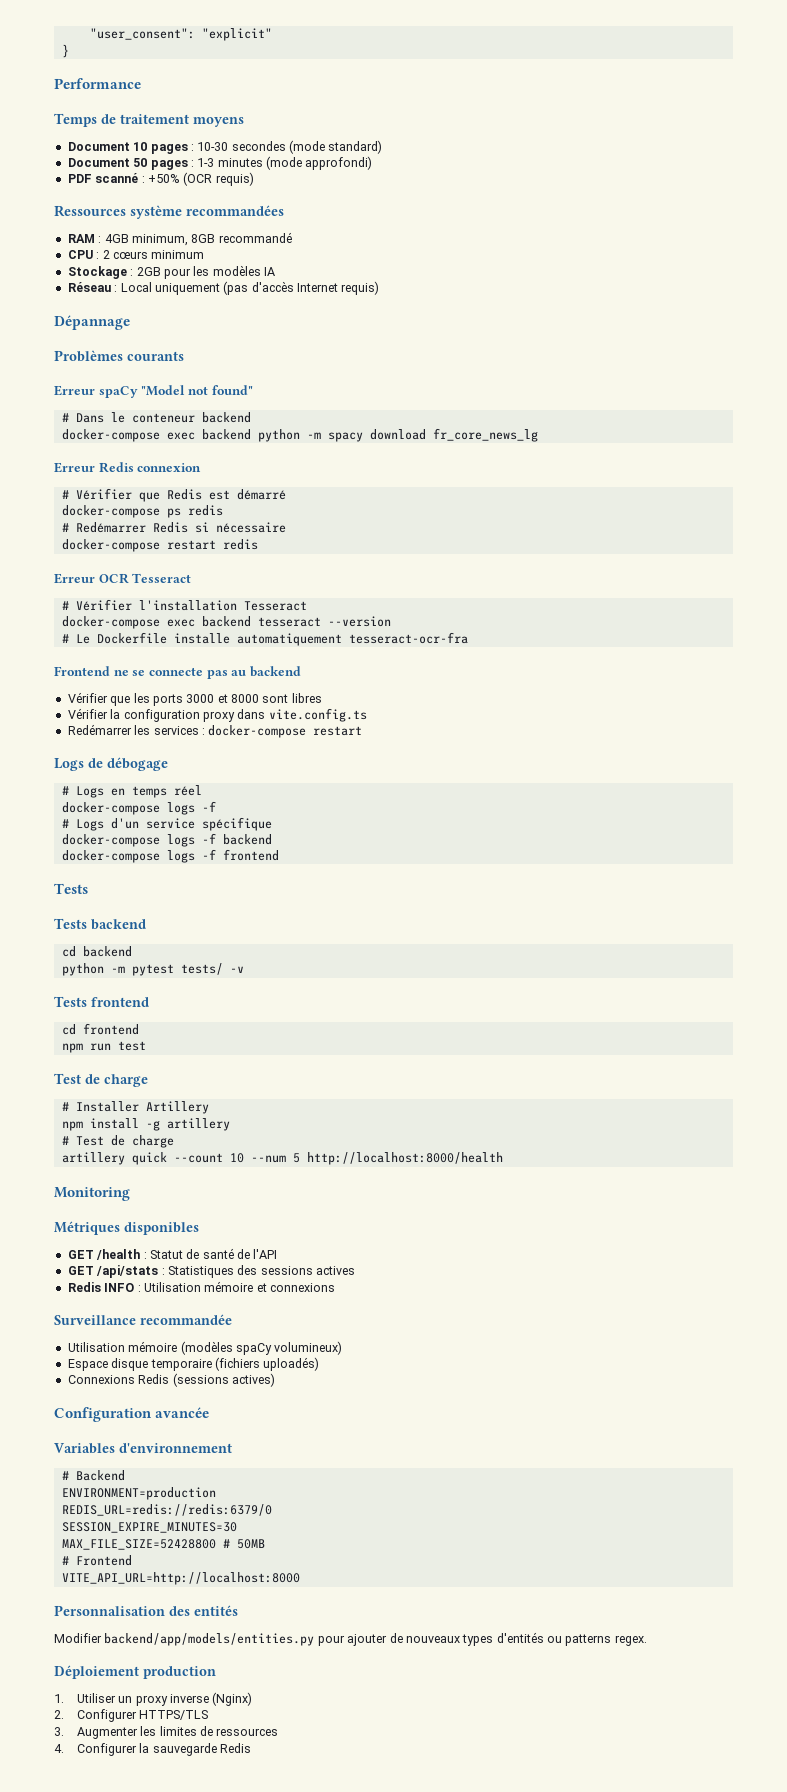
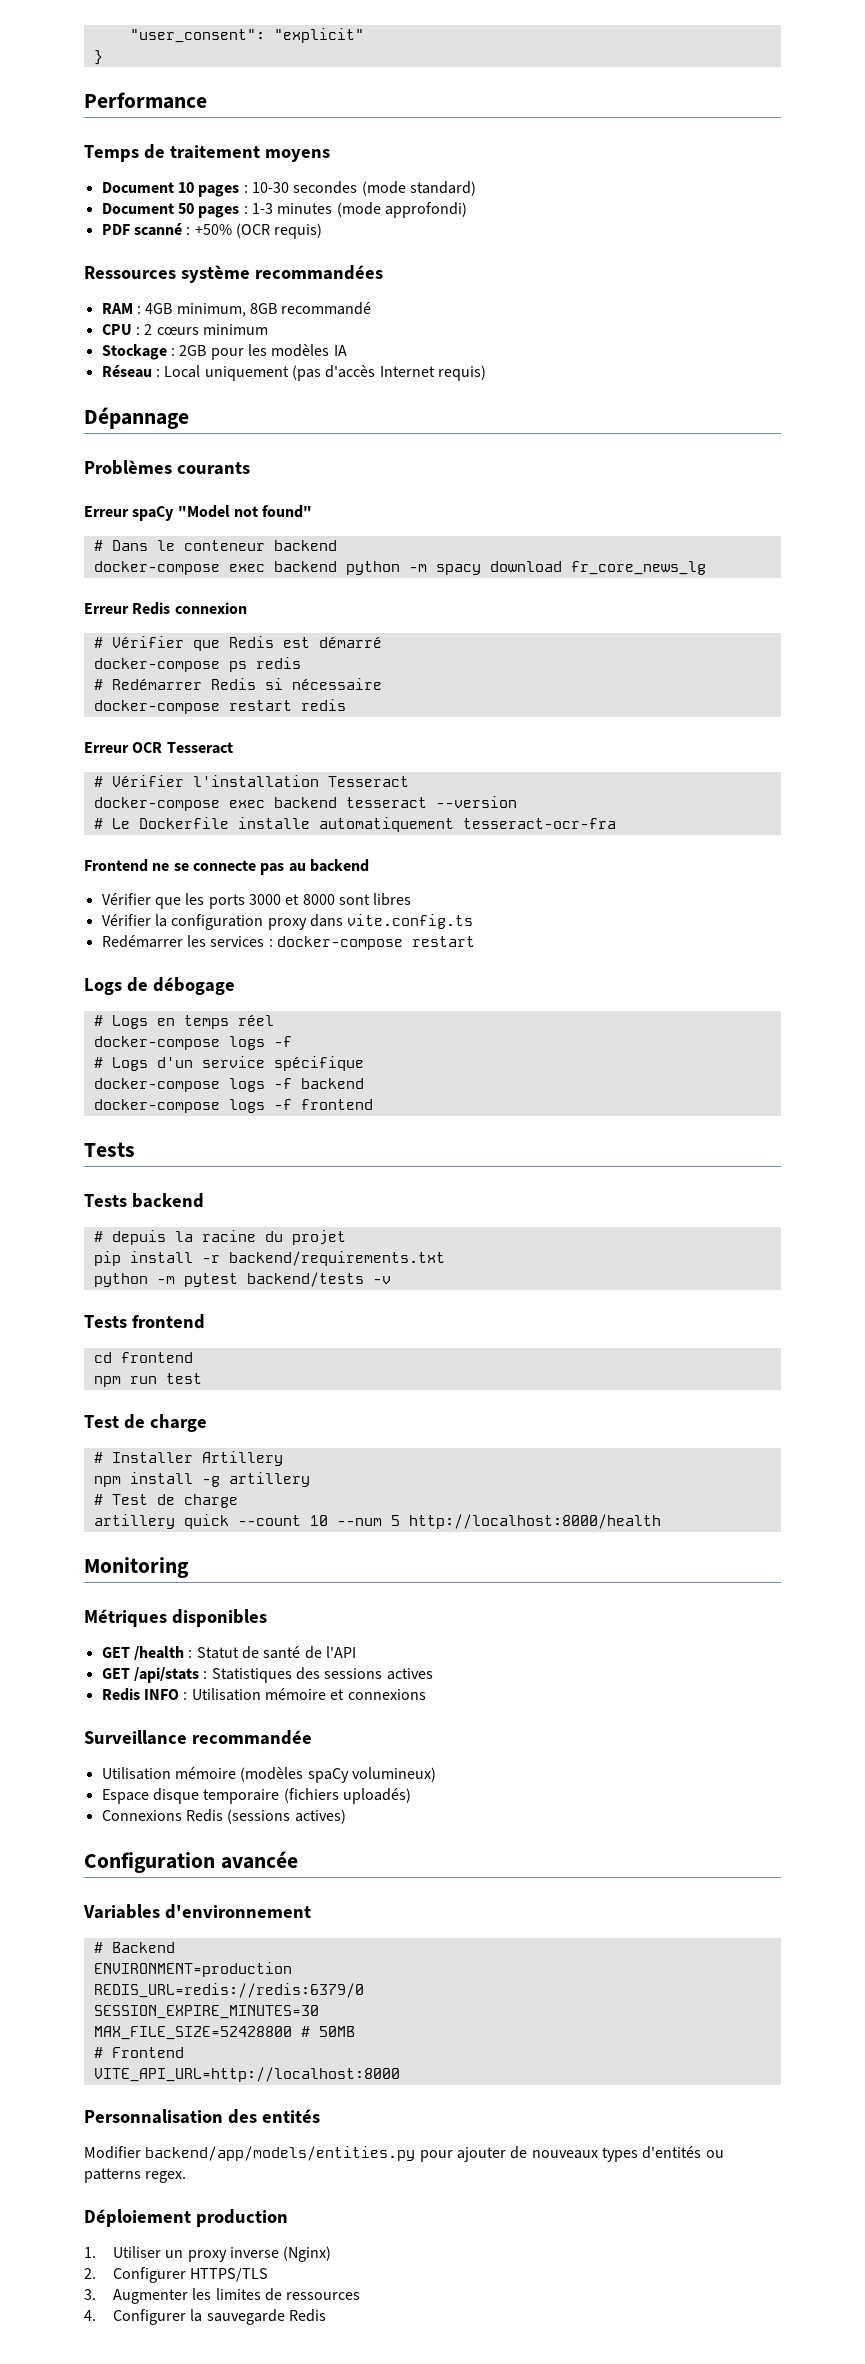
[61,946,132,957] cd backend -> [93,1230,346,1245] [93,1251,445,1266] # depuis la racine du projet // pip install -r backend/requirements.txt
[180,963,223,975] tests/ -> [246,1272,364,1287] backend/tests

